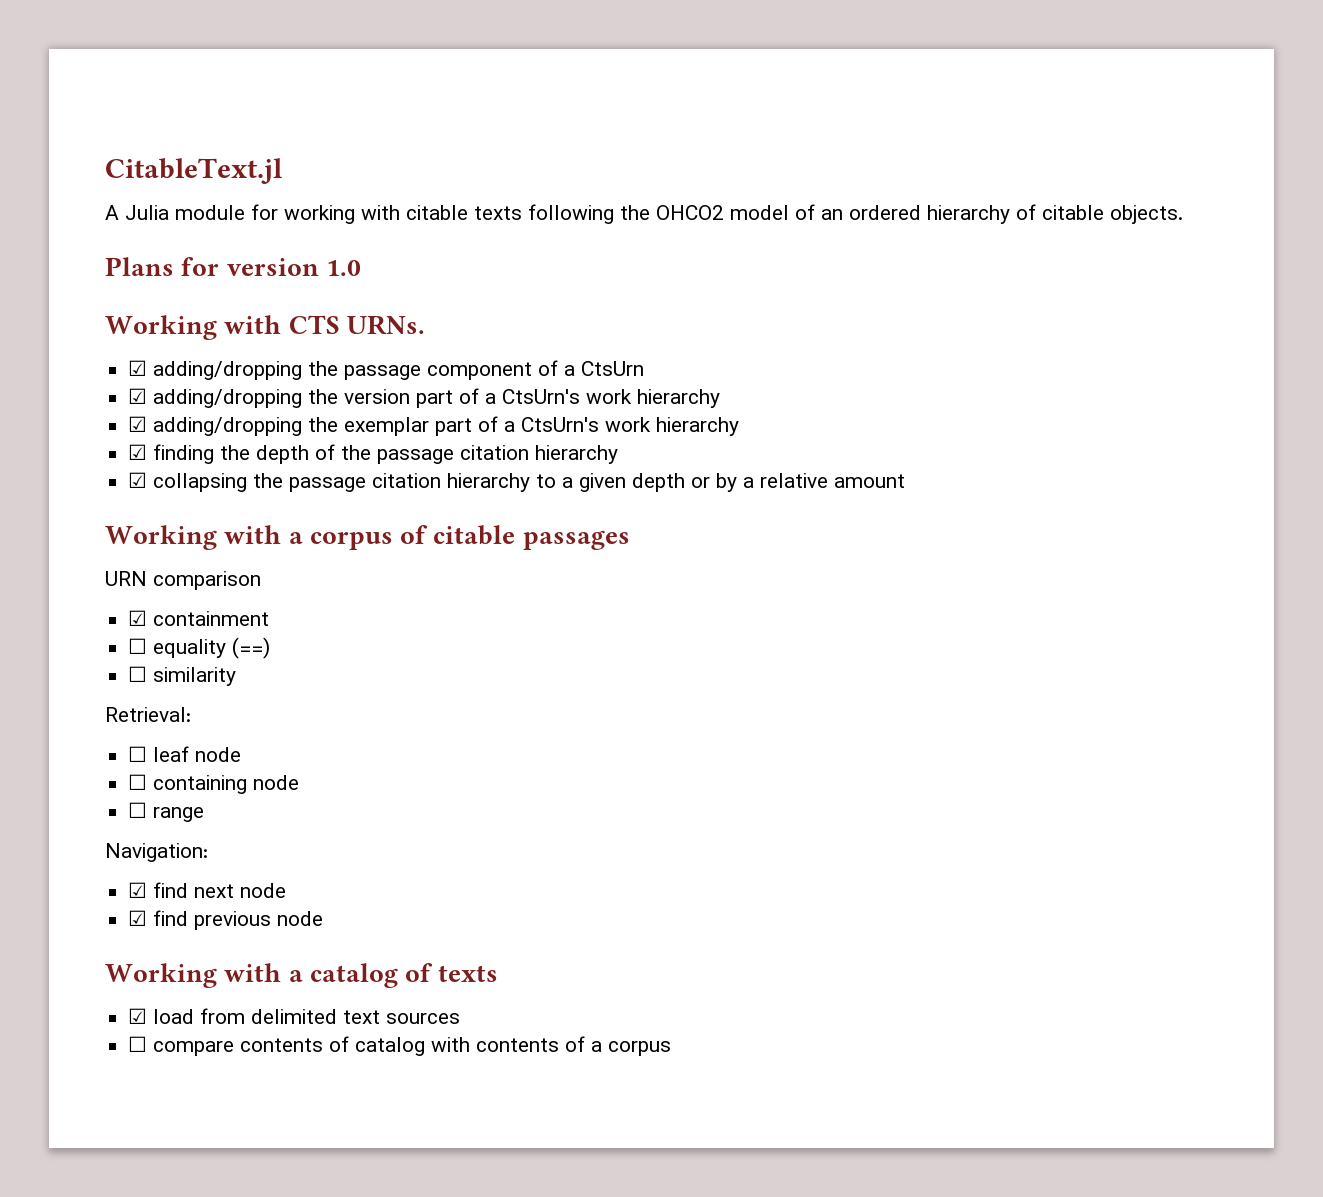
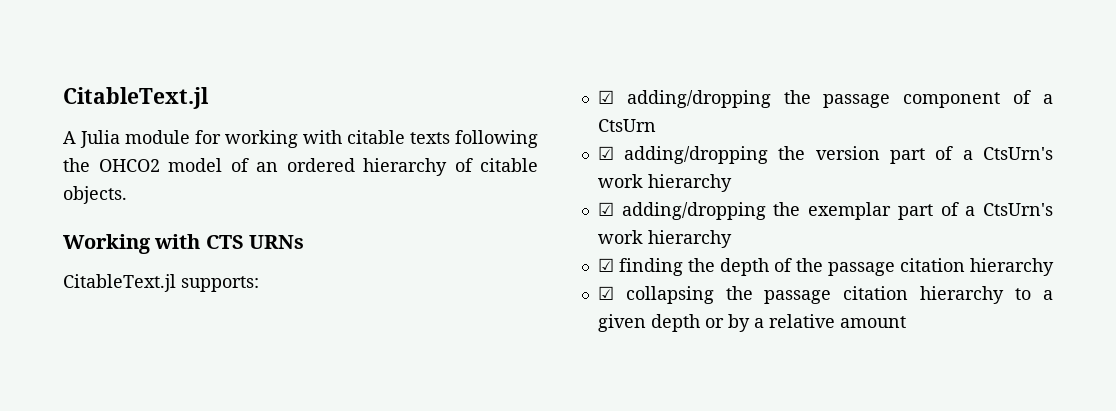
[105,257,361,276] // Plans for version 1.0 -> (127, 195) none
[346,315,425,335] URNs. -> [249,235,305,249] [63,274,259,292] URNs // CitableText.jl supports:
[105,525,630,550] [105,571,261,590] [128,610,270,626] [128,637,271,659] [128,666,237,686] [105,707,191,722] [128,746,242,762] [128,774,300,794] [128,802,205,822] [105,843,208,862] [128,882,287,898] [128,910,324,930] [105,963,499,988] [128,1008,461,1024] [128,1036,672,1056] // Working with a corpus of citable passages // URN comparison // ☑ containment // ☐ equality (==) // ☐ similarity // Retrieval: // ☐ leaf node // ☐ containing node // ☐ range // Navigation: // ☑ find next node // ☑ find previous node // Working with a catalog of texts // ☑ load from delimited text sources // ☐ compare contents of catalog with contents of a corpus -> (906, 322) none

